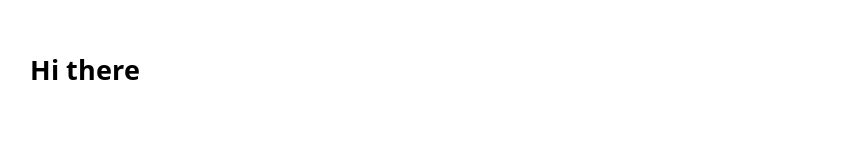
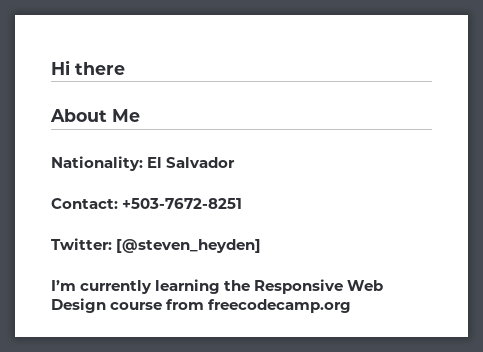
(141, 69) none -> [50,109,140,122] [51,156,236,171] [51,198,243,209] [51,238,262,253] [51,279,384,294] [51,298,352,313] // About Me // Nationality: El Salvador // Contact: +503-7672-8251 // Twitter: [@steven_heyden] // I’m currently learning the Responsive Web Design course from freecodecamp.org

